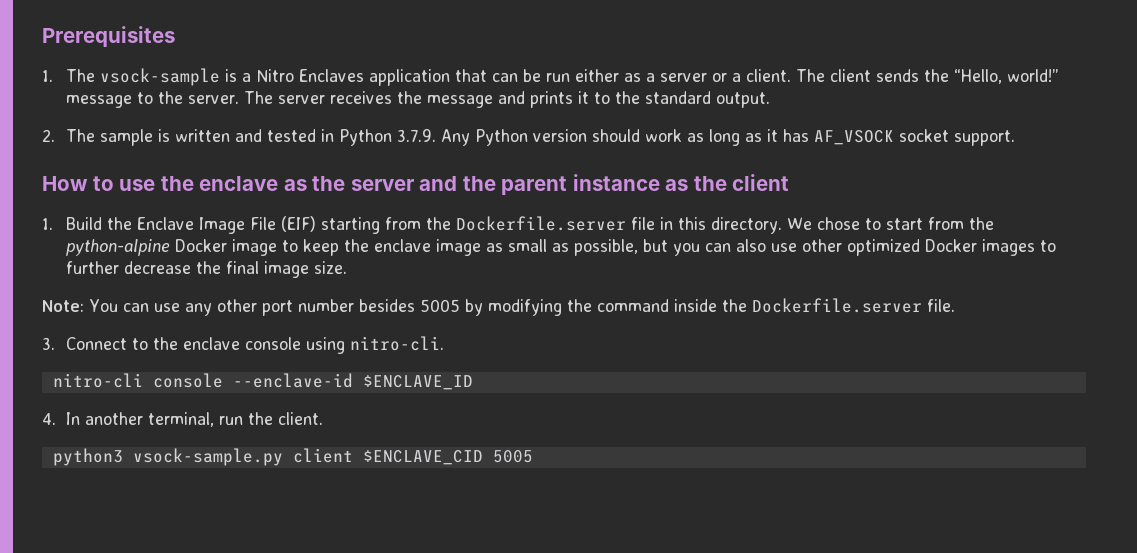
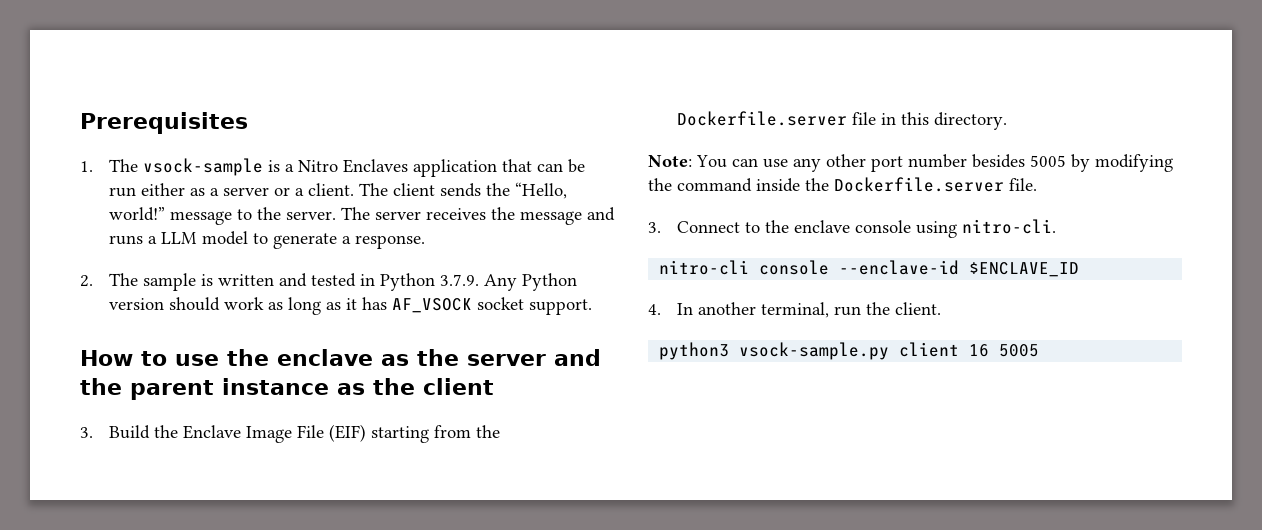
[529,91,770,108] prints it to the standard output. -> [108,231,425,249] runs a LLM model to generate a response.
[42,218,53,230] 1. -> [80,427,93,438] 3.
[786,217,994,230] [65,239,1056,256] [65,261,347,278] We chose to start from the python-alpine Docker image to keep the enclave image as small as possible, but you can also use other optimized Docker images to further decrease the final image size. -> (1007, 121) none
[362,450,483,465] $ENCLAVE_CID -> [969,344,990,357] 16

